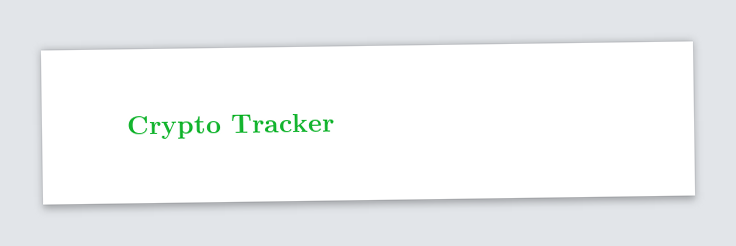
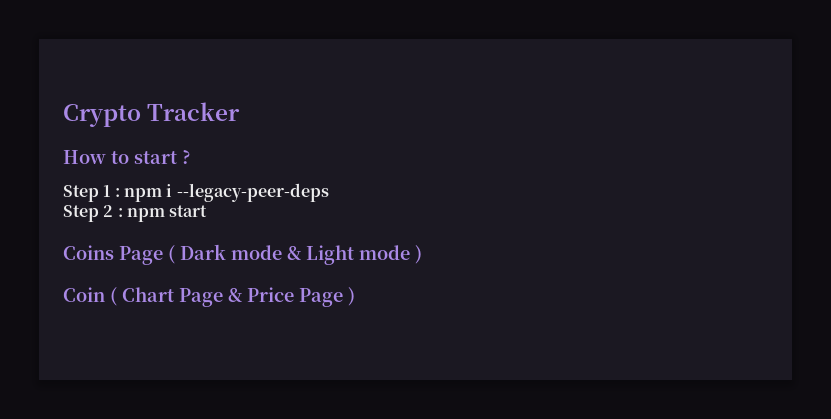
(335, 123) none -> [63,150,191,164] [63,183,329,202] [63,205,208,222] [63,244,422,265] [63,287,355,307] // How to start ? // Step 1 : npm i --legacy-peer-deps // Step 2 : npm start // Coins Page ( Dark mode & Light mode ) // Coin ( Chart Page & Price Page )

